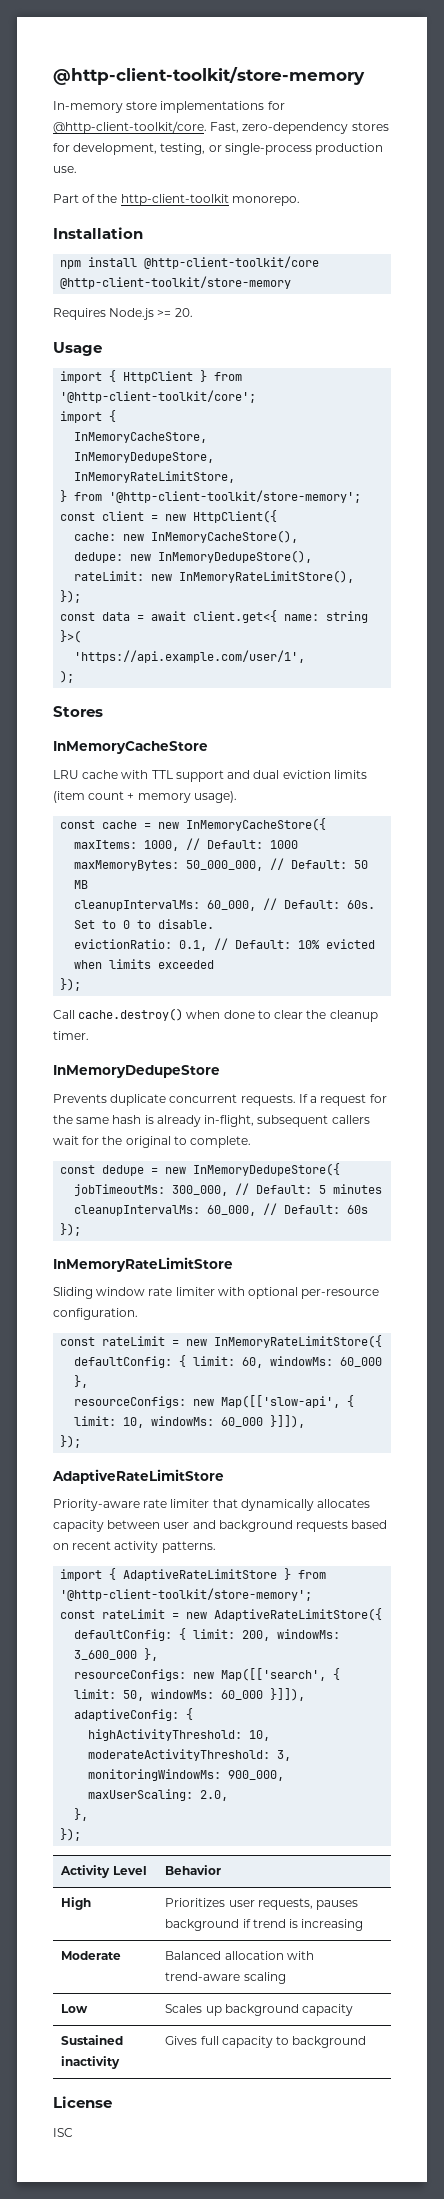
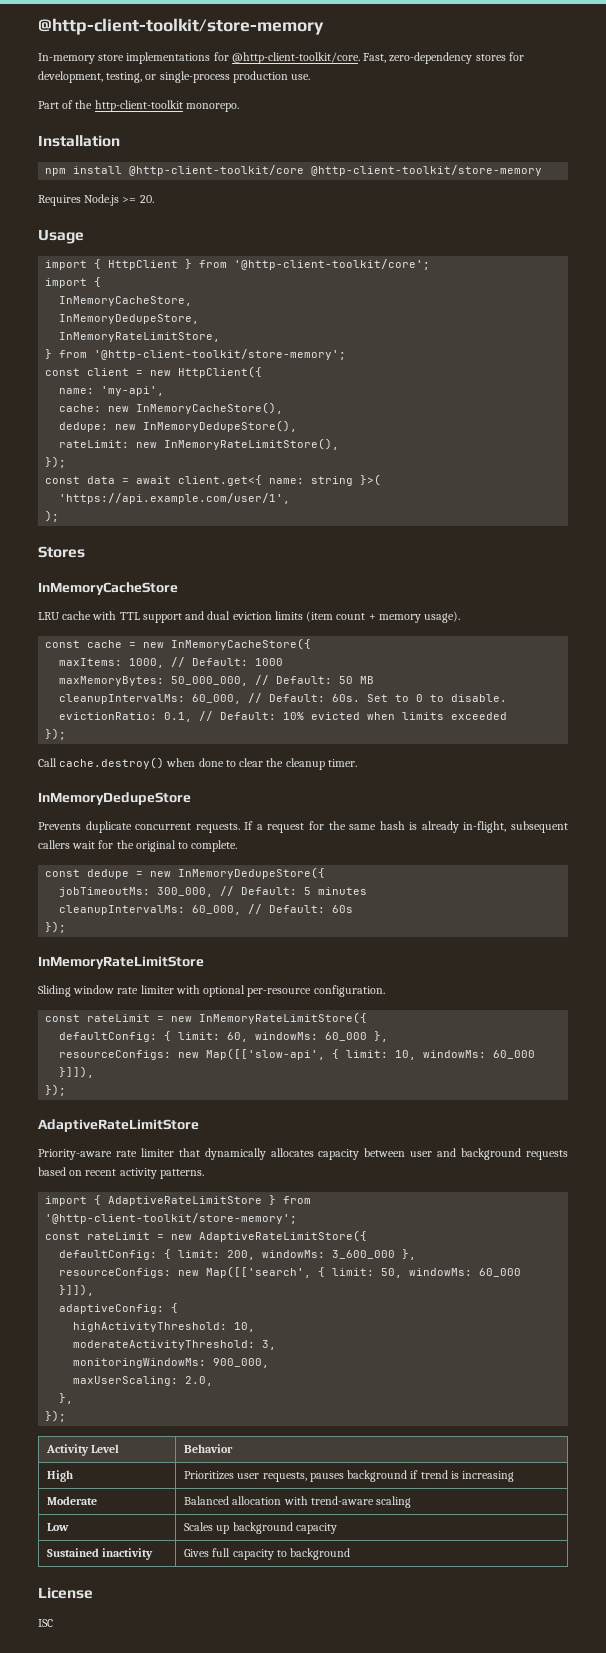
(278, 516) none -> [59,386,165,396] // name: 'my-api',

